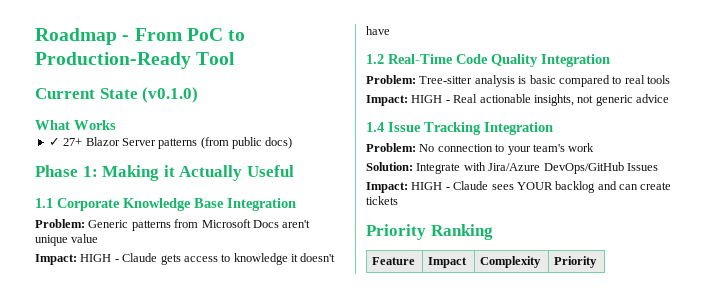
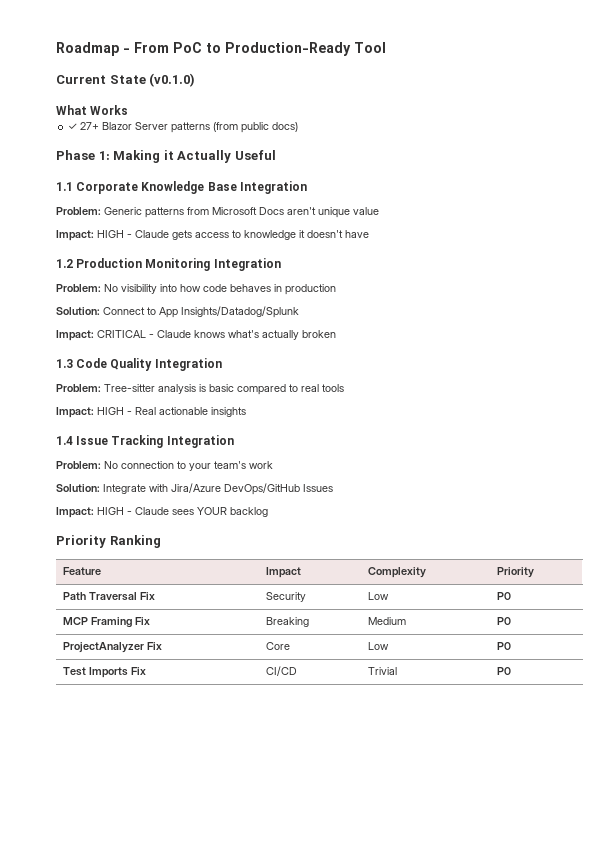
[388,54,453,64] Real-Time -> [76,258,281,271] [56,284,336,295] [56,306,299,318] [56,330,336,341] [56,359,73,368] Production Monitoring Integration // Problem: No visibility into how code behaves in production // Solution: Connect to App Insights/Datadog/Splunk // Impact: CRITICAL - Claude knows what's actually broken // 1.3
[533,94,669,106] insights, not generic advice -> [211,407,246,417] insights
[597,181,672,190] [366,196,398,205] and can create tickets -> (268, 512) none
(598, 262) none -> [62,592,155,601] [265,592,306,602] [367,592,389,600] [496,592,511,600] [62,617,150,628] [265,617,309,627] [367,617,406,625] [496,617,511,625] [62,642,162,653] [265,642,290,650] [367,642,389,650] [496,642,511,650] [62,667,146,678] [265,666,297,676] [367,667,397,675] [496,667,511,675] // Path Traversal Fix | Security | Low | P0 // MCP Framing Fix | Breaking | Medium | P0 // ProjectAnalyzer Fix | Core | Low | P0 // Test Imports Fix | CI/CD | Trivial | P0

